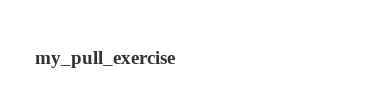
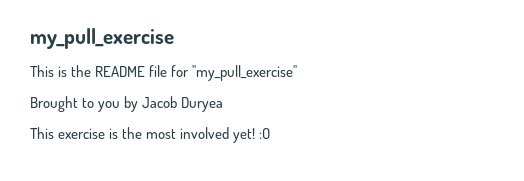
(175, 59) none -> [30,65,298,81] [30,96,224,112] [30,127,271,143] // This is the README file for "my_pull_exercise" // Brought to you by Jacob Duryea // This exercise is the most involved yet! :O

